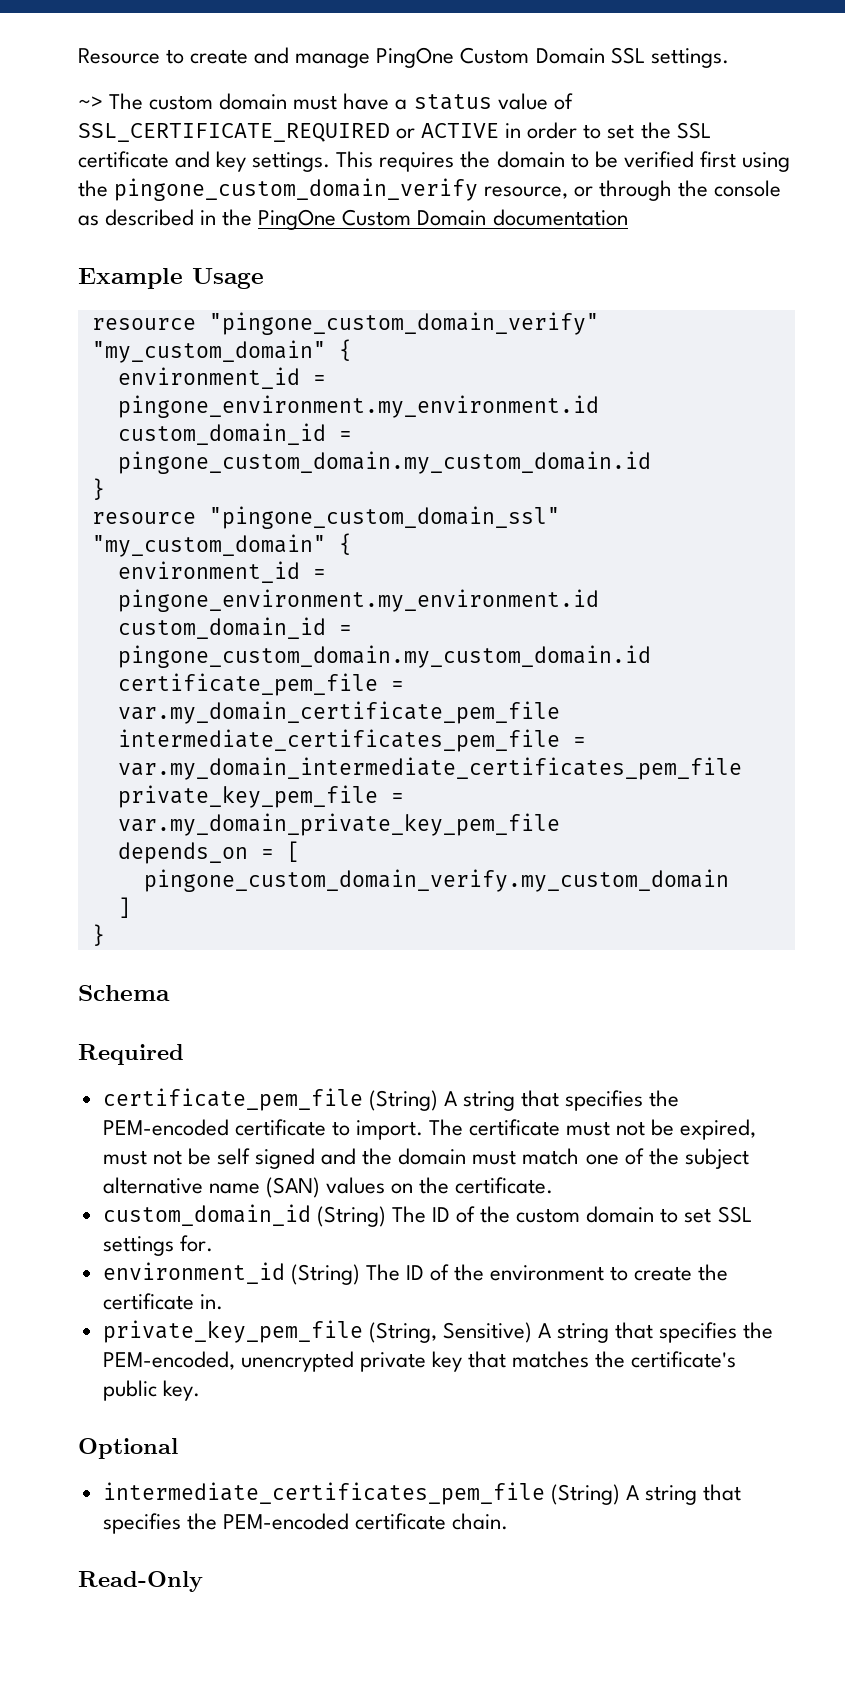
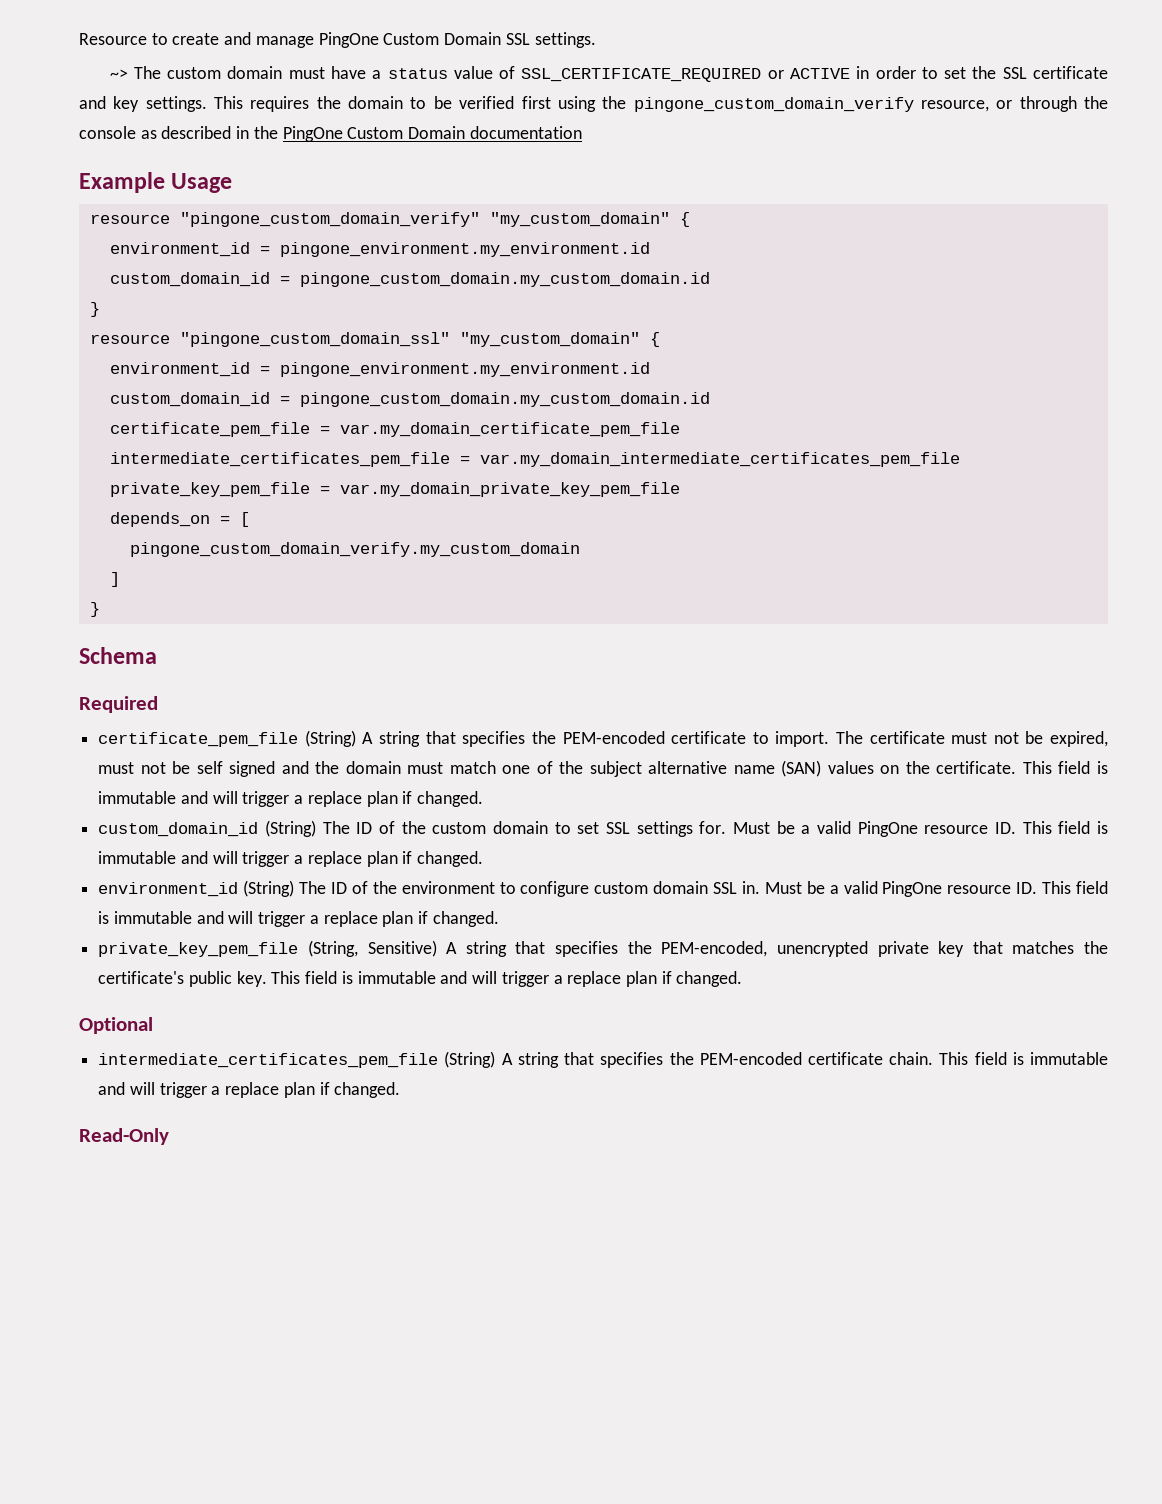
(554, 1185) none -> [1022,761,1108,774] [98,791,484,807] This field is immutable and will trigger a replace plan if changed.
(213, 1243) none -> [732,821,1108,837] [98,851,484,867] Must be a valid PingOne resource ID. This field is immutable and will trigger a replace plan if changed.
[634,1264,729,1281] [102,1293,223,1310] create the certificate in. -> [520,881,1108,897] [98,911,499,927] configure custom domain SSL in. Must be a valid PingOne resource ID. This field is immutable and will trigger a replace plan if changed.
(200, 1390) none -> [271,971,743,987] This field is immutable and will trigger a replace plan if changed.
(509, 1521) none -> [939,1052,1108,1065] [98,1082,401,1098] This field is immutable and will trigger a replace plan if changed.

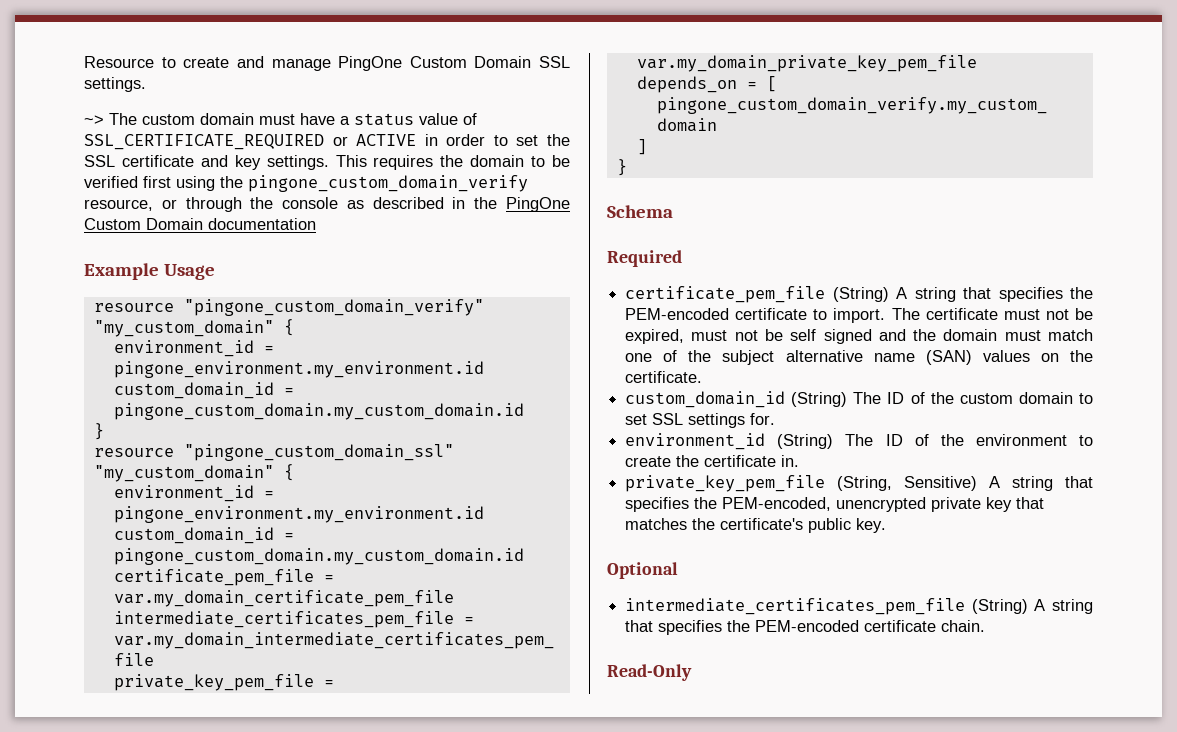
[1022,761,1108,774] [98,791,484,807] This field is immutable and will trigger a replace plan if changed. -> (703, 377) none
[732,821,1108,837] [98,851,484,867] Must be a valid PingOne resource ID. This field is immutable and will trigger a replace plan if changed. -> (776, 419) none
[520,881,1108,897] [98,911,499,927] configure custom domain SSL in. Must be a valid PingOne resource ID. This field is immutable and will trigger a replace plan if changed. -> [625,455,800,467] create the certificate in.
[271,971,743,987] This field is immutable and will trigger a replace plan if changed. -> (887, 525) none
[939,1052,1108,1065] [98,1082,401,1098] This field is immutable and will trigger a replace plan if changed. -> (986, 626) none

